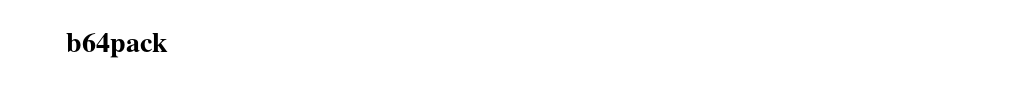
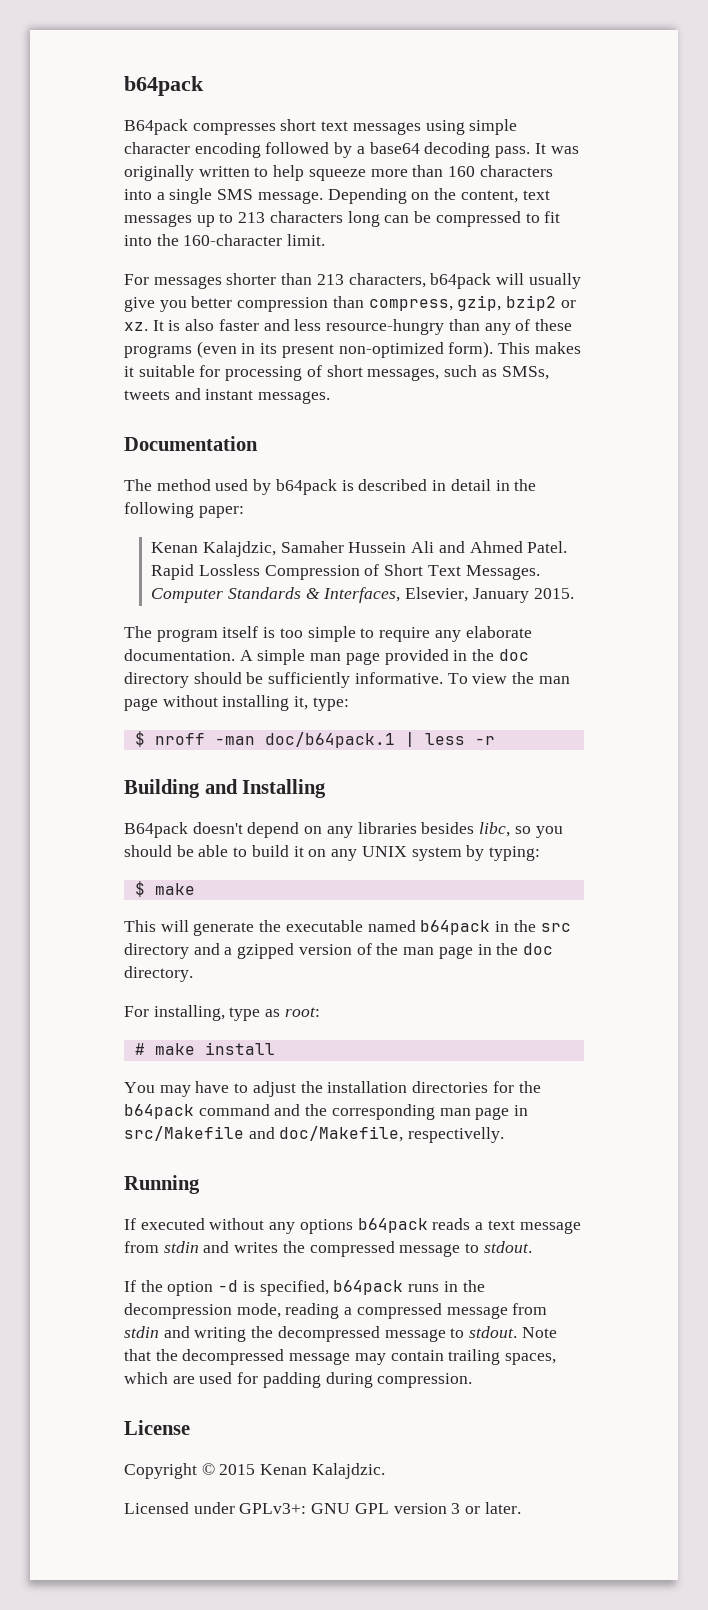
[66,33,168,58] b64pack -> [124,76,204,96] [124,119,518,135] [124,142,579,158] [124,165,553,181] [124,188,550,204] [124,211,561,227] [124,234,326,246] [124,273,581,289] [124,295,576,312] [124,319,572,335] [124,341,581,358] [124,365,549,381] [124,388,331,404] [124,436,258,451] [124,479,537,495] [124,502,244,518] [151,541,568,557] [151,564,540,580] [151,587,574,603] [124,626,532,642] [124,649,529,665] [124,672,570,688] [124,695,349,711] [134,731,495,748] [124,779,327,798] [124,822,563,838] [124,845,540,861] [134,881,195,897] [124,920,571,936] [124,943,553,959] [124,966,193,982] [124,1005,320,1021] [134,1042,275,1055] [124,1081,541,1097] [124,1104,529,1120] [124,1126,505,1143] [124,1175,200,1194] [124,1218,581,1234] [124,1241,532,1257] [124,1280,485,1296] [124,1303,548,1319] [124,1326,557,1342] [124,1349,557,1365] [124,1372,473,1388] [124,1420,190,1435] [124,1463,385,1479] [124,1502,521,1514] b64pack // B64pack compresses short text messages using simple character encoding followed by a base64 decoding pass. It was originally written to help squeeze more than 160 characters into a single SMS message. Depending on the content, text messages up to 213 characters long can be compressed to fit into the 160-character limit. // For messages shorter than 213 characters, b64pack will usually give you better compression than compress, gzip, bzip2 or xz. It is also faster and less resource-hungry than any of these programs (even in its present non-optimized form). This makes it suitable for processing of short messages, such as SMSs, tweets and instant messages. // Documentation // The method used by b64pack is described in detail in the following paper: // Kenan Kalajdzic, Samaher Hussein Ali and Ahmed Patel. Rapid Lossless Compression of Short Text Messages. Computer Standards & Interfaces, Elsevier, January 2015. // The program itself is too simple to require any elaborate documentation. A simple man page provided in the doc directory should be sufficiently informative. To view the man page without installing it, type: // $ nroff -man doc/b64pack.1 | less -r // Building and Installing // B64pack doesn't depend on any libraries besides libc, so you should be able to build it on any UNIX system by typing: // $ make // This will generate the executable named b64pack in the src directory and a gzipped version of the man page in the doc directory. // For installing, type as root: // # make install // You may have to adjust the installation directories for the b64pack command and the corresponding man page in src/Makefile and doc/Makefile, respectivelly. // Running // If executed without any options b64pack reads a text message from stdin and writes the compressed message to stdout. // If the option -d is specified, b64pack runs in the decompression mode, reading a compressed message from stdin and writing the decompressed message to stdout. Note that the decompressed message may contain trailing spaces, which are used for padding during compression. // License // Copyright © 2015 Kenan Kalajdzic. // Licensed under GPLv3+: GNU GPL version 3 or later.

